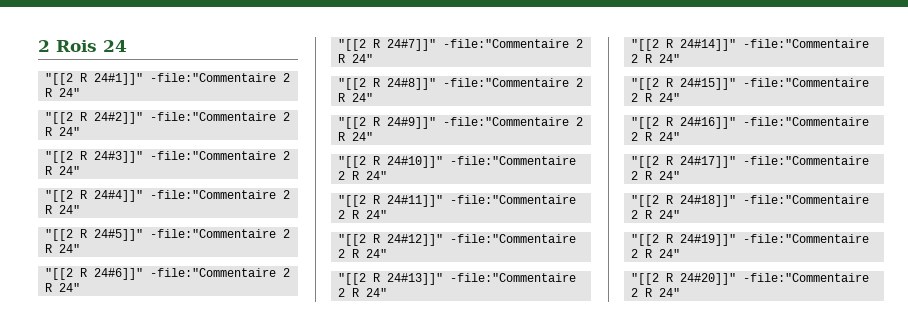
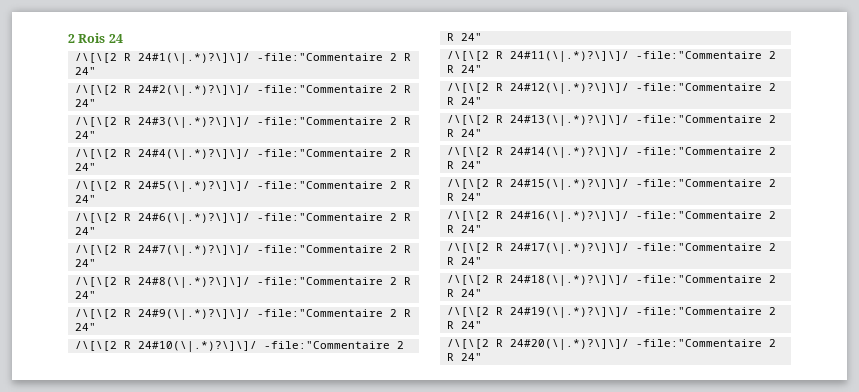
[44,73,290,85] [44,88,80,97] [44,112,290,124] [44,127,80,136] [44,151,290,163] [44,166,80,175] [44,190,290,202] [44,205,80,214] [44,229,290,241] [44,244,80,253] [44,268,290,280] [44,283,80,292] [337,39,583,51] [337,54,373,63] [337,78,583,90] [337,93,373,102] [337,117,583,129] [337,132,373,141] [337,156,576,168] [337,171,387,180] [337,195,576,207] [337,210,387,219] [337,234,576,246] [337,249,387,258] [337,273,576,285] [337,288,387,297] [630,39,869,51] [630,54,680,63] [630,78,869,90] [630,93,680,102] [630,117,869,129] [630,132,680,141] [630,156,869,168] [630,171,680,180] [630,195,869,207] [630,210,680,219] [630,234,869,246] [630,249,680,258] [630,273,736,285] "[[2 R 24#1]]" -file:"Commentaire 2 R 24" // "[[2 R 24#2]]" -file:"Commentaire 2 R 24" // "[[2 R 24#3]]" -file:"Commentaire 2 R 24" // "[[2 R 24#4]]" -file:"Commentaire 2 R 24" // "[[2 R 24#5]]" -file:"Commentaire 2 R 24" // "[[2 R 24#6]]" -file:"Commentaire 2 R 24" // "[[2 R 24#7]]" -file:"Commentaire 2 R 24" // "[[2 R 24#8]]" -file:"Commentaire 2 R 24" // "[[2 R 24#9]]" -file:"Commentaire 2 R 24" // "[[2 R 24#10]]" -file:"Commentaire 2 R 24" // "[[2 R 24#11]]" -file:"Commentaire 2 R 24" // "[[2 R 24#12]]" -file:"Commentaire 2 R 24" // "[[2 R 24#13]]" -file:"Commentaire 2 R 24" // "[[2 R 24#14]]" -file:"Commentaire 2 R 24" // "[[2 R 24#15]]" -file:"Commentaire 2 R 24" // "[[2 R 24#16]]" -file:"Commentaire 2 R 24" // "[[2 R 24#17]]" -file:"Commentaire 2 R 24" // "[[2 R 24#18]]" -file:"Commentaire 2 R 24" // "[[2 R 24#19]]" -file:"Commentaire 2 R 24" // "[[2 R 24#20]]" -> [74,53,411,64] [74,67,96,75] [74,85,411,96] [74,99,96,107] [74,117,411,128] [74,131,96,139] [74,149,411,160] [74,163,96,171] [74,181,411,192] [74,195,96,203] [74,213,411,224] [74,227,96,235] [74,245,411,256] [74,259,96,267] [74,277,411,288] [74,291,96,299] [74,309,411,320] [74,323,96,331] [74,341,404,352] [446,33,482,41] [446,51,776,62] [446,65,482,73] [446,83,776,94] [446,97,482,105] [446,115,776,126] [446,129,482,137] [446,147,776,158] [446,161,482,169] [446,179,776,190] [446,193,482,201] [446,211,776,222] [446,225,482,233] [446,243,776,254] [446,257,482,265] [446,275,776,286] [446,289,482,297] [446,307,776,318] [446,321,482,329] [446,339,629,350] /\[\[2 R 24#1(\|.*)?\]\]/ -file:"Commentaire 2 R 24" // /\[\[2 R 24#2(\|.*)?\]\]/ -file:"Commentaire 2 R 24" // /\[\[2 R 24#3(\|.*)?\]\]/ -file:"Commentaire 2 R 24" // /\[\[2 R 24#4(\|.*)?\]\]/ -file:"Commentaire 2 R 24" // /\[\[2 R 24#5(\|.*)?\]\]/ -file:"Commentaire 2 R 24" // /\[\[2 R 24#6(\|.*)?\]\]/ -file:"Commentaire 2 R 24" // /\[\[2 R 24#7(\|.*)?\]\]/ -file:"Commentaire 2 R 24" // /\[\[2 R 24#8(\|.*)?\]\]/ -file:"Commentaire 2 R 24" // /\[\[2 R 24#9(\|.*)?\]\]/ -file:"Commentaire 2 R 24" // /\[\[2 R 24#10(\|.*)?\]\]/ -file:"Commentaire 2 R 24" // /\[\[2 R 24#11(\|.*)?\]\]/ -file:"Commentaire 2 R 24" // /\[\[2 R 24#12(\|.*)?\]\]/ -file:"Commentaire 2 R 24" // /\[\[2 R 24#13(\|.*)?\]\]/ -file:"Commentaire 2 R 24" // /\[\[2 R 24#14(\|.*)?\]\]/ -file:"Commentaire 2 R 24" // /\[\[2 R 24#15(\|.*)?\]\]/ -file:"Commentaire 2 R 24" // /\[\[2 R 24#16(\|.*)?\]\]/ -file:"Commentaire 2 R 24" // /\[\[2 R 24#17(\|.*)?\]\]/ -file:"Commentaire 2 R 24" // /\[\[2 R 24#18(\|.*)?\]\]/ -file:"Commentaire 2 R 24" // /\[\[2 R 24#19(\|.*)?\]\]/ -file:"Commentaire 2 R 24" // /\[\[2 R 24#20(\|.*)?\]\]/

